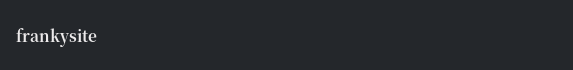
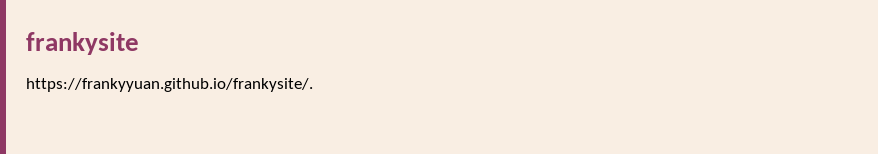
(97, 37) none -> [26,78,313,92] // https://frankyyuan.github.io/frankysite/.

